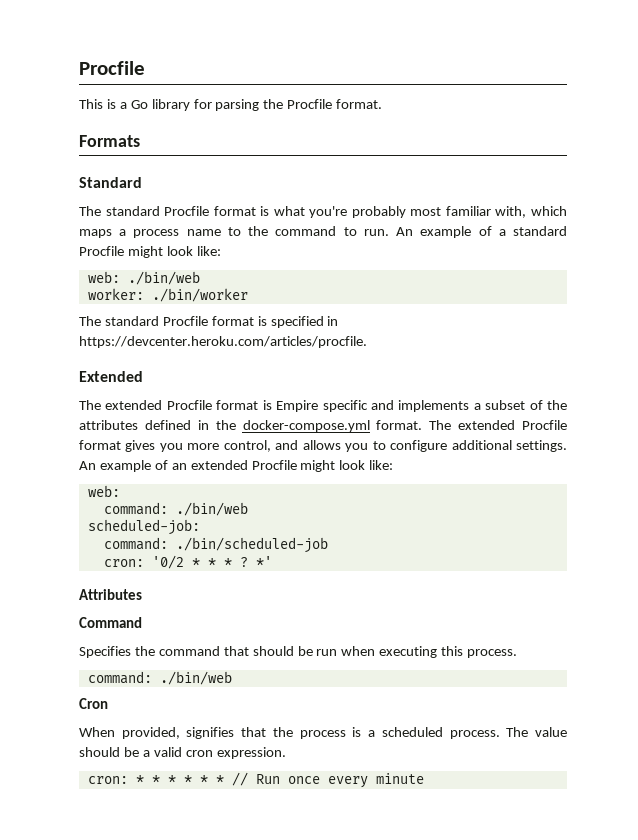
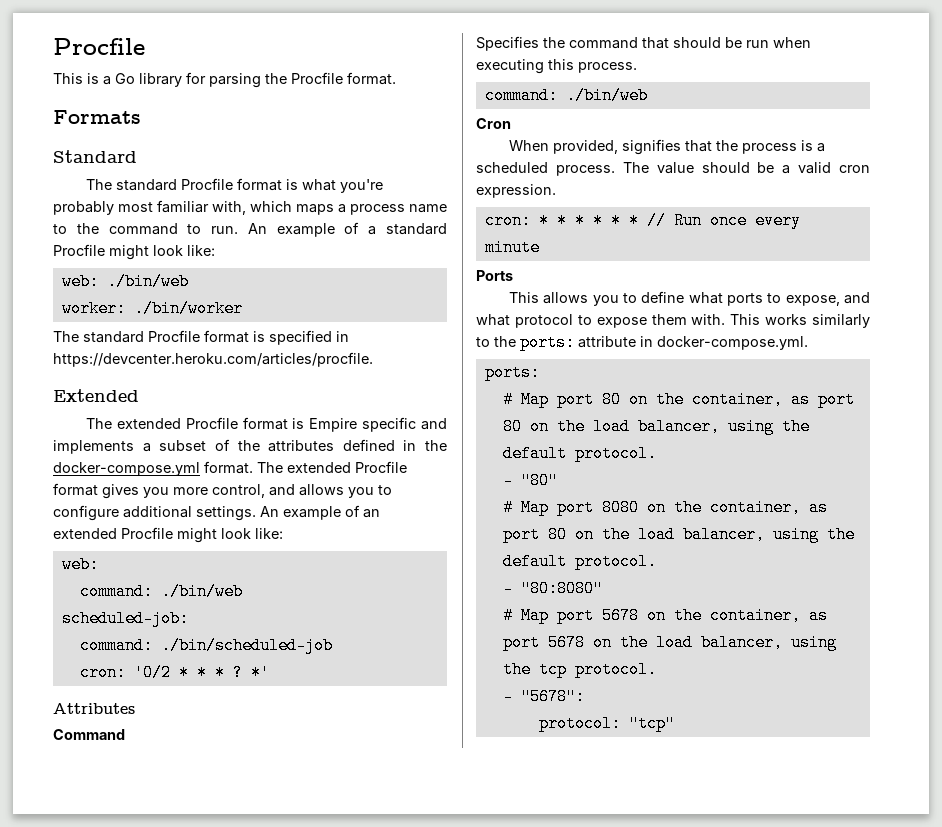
(424, 778) none -> [476,270,513,281] [509,291,870,306] [476,314,870,328] [476,334,808,351] [484,364,540,381] [502,391,855,408] [502,418,810,435] [502,445,657,462] [502,472,558,489] [502,499,828,516] [502,526,855,543] [502,553,657,570] [502,580,603,597] [502,607,828,624] [502,634,837,651] [502,661,657,678] [502,688,585,705] [538,715,675,732] // Ports // This allows you to define what ports to expose, and what protocol to expose them with. This works similarly to the ports: attribute in docker-compose.yml. // ports: // # Map port 80 on the container, as port 80 on the load balancer, using the default protocol. // - "80" // # Map port 8080 on the container, as port 80 on the load balancer, using the default protocol. // - "80:8080" // # Map port 5678 on the container, as port 5678 on the load balancer, using the tcp protocol. // - "5678": // protocol: "tcp"

